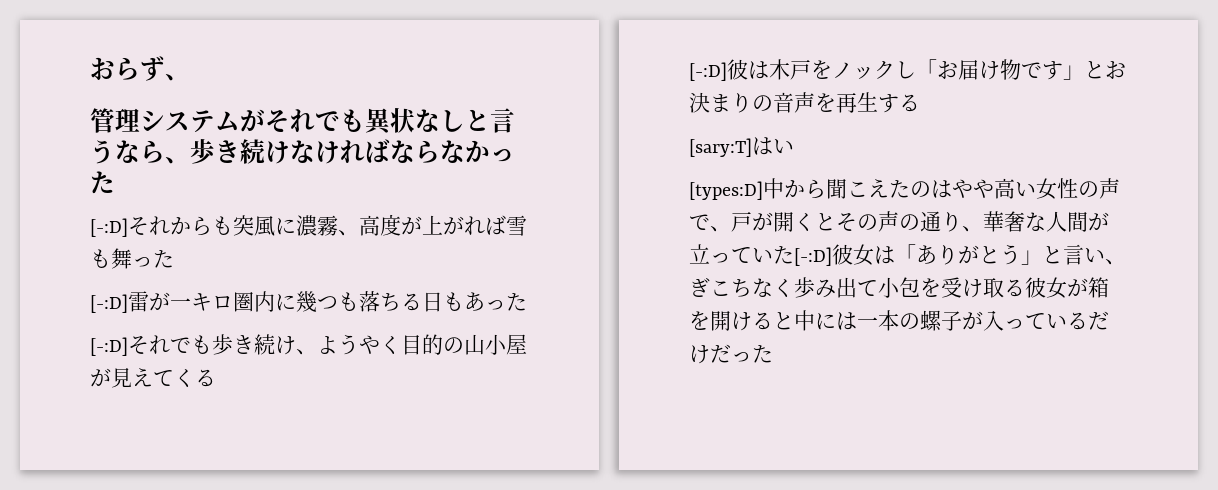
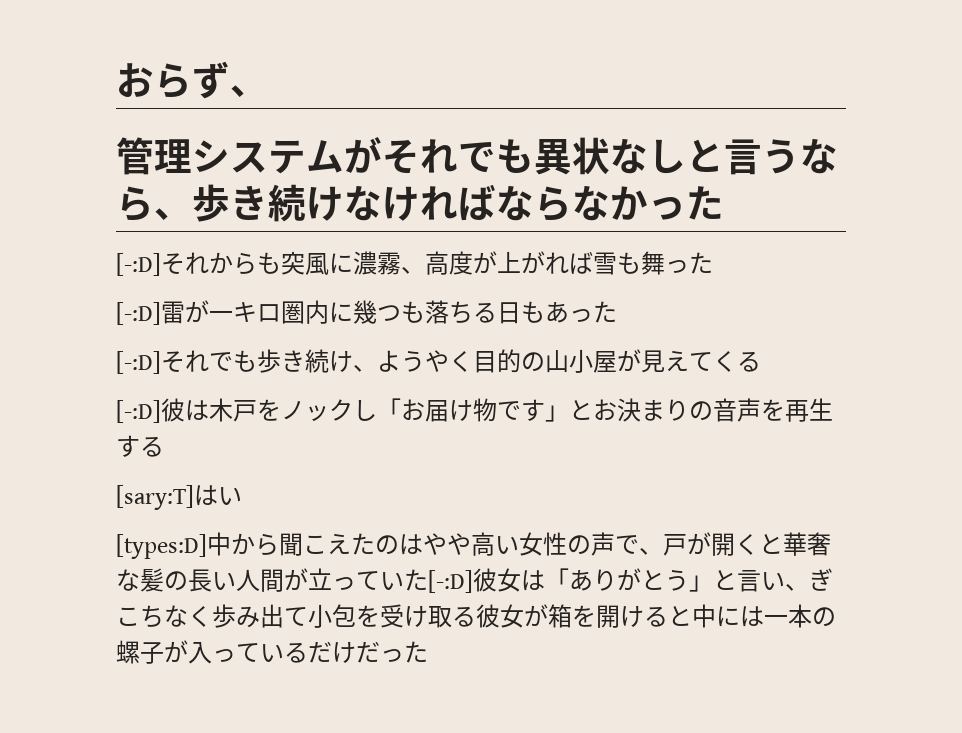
[836,211,1046,232] その声の通り、華奢な -> [783,532,831,556] [116,568,236,592] 華奢な髪の長い

